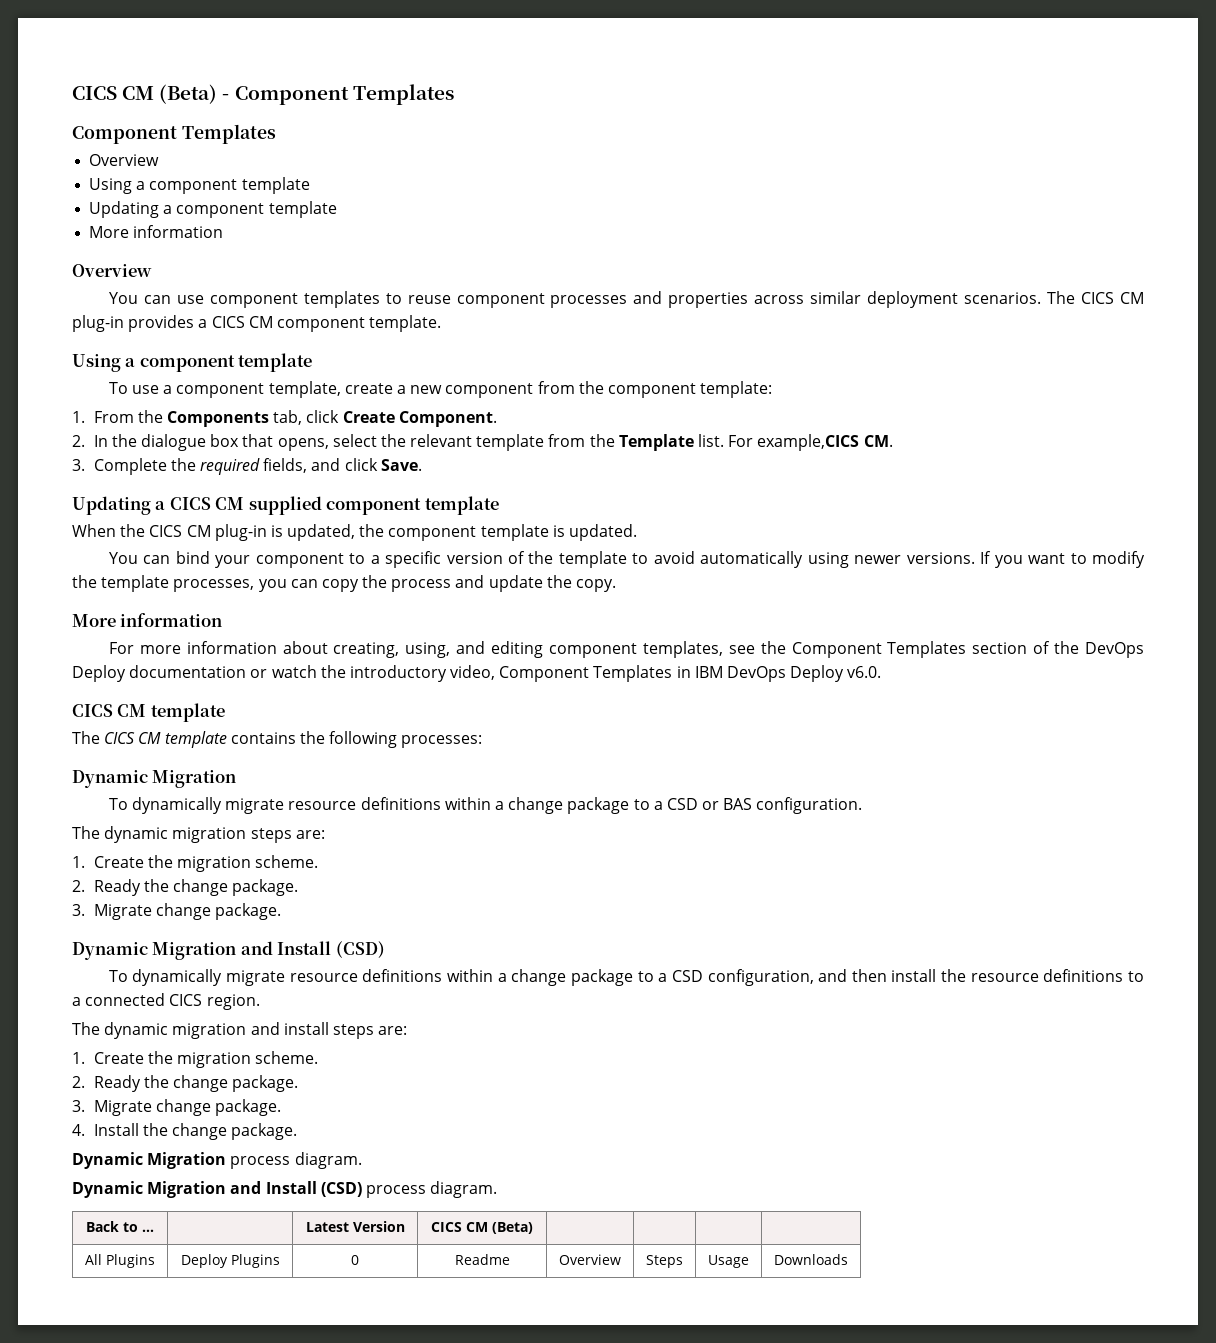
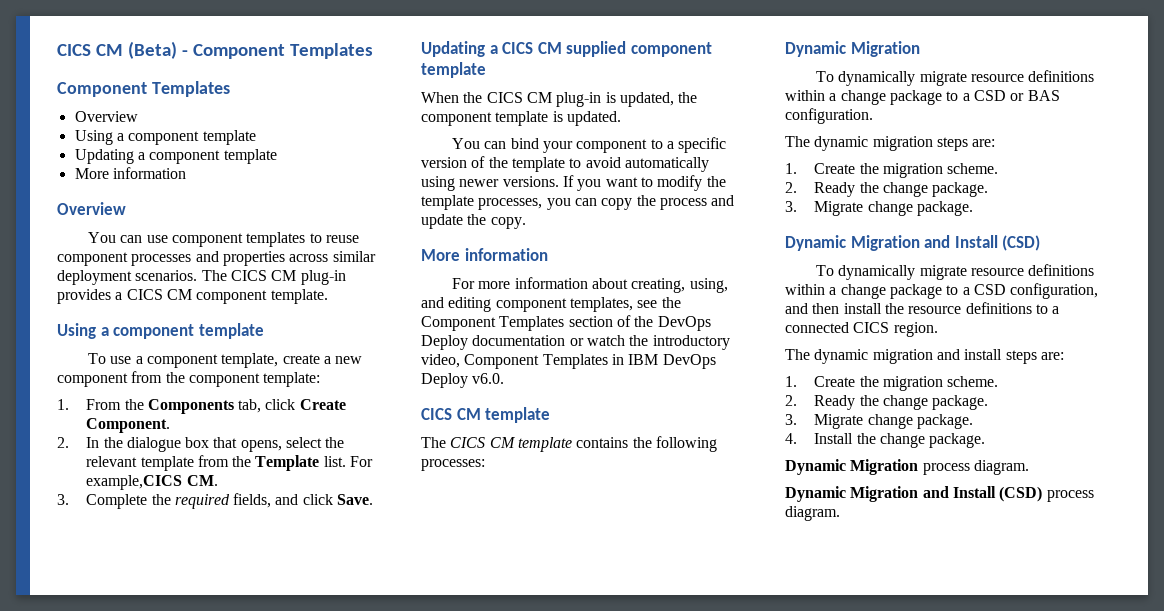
[86,1221,154,1232] [305,1221,405,1232] [431,1222,533,1234] [85,1254,155,1268] [180,1254,280,1268] [351,1255,359,1265] [454,1254,510,1265] [559,1254,621,1265] [646,1255,683,1268] [708,1255,749,1268] [774,1254,848,1265] // Back to ... | | Latest Version | CICS CM (Beta) | | | | // All Plugins | Deploy Plugins | 0 | Readme | Overview | Steps | Usage | Downloads -> (840, 513) none

